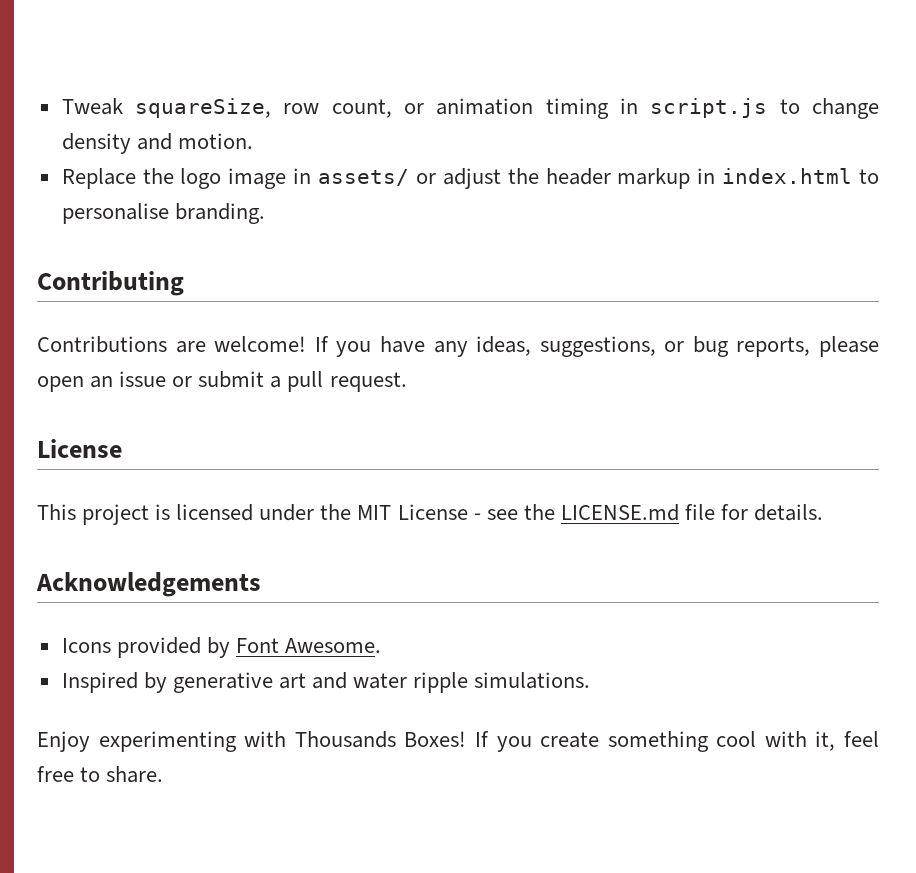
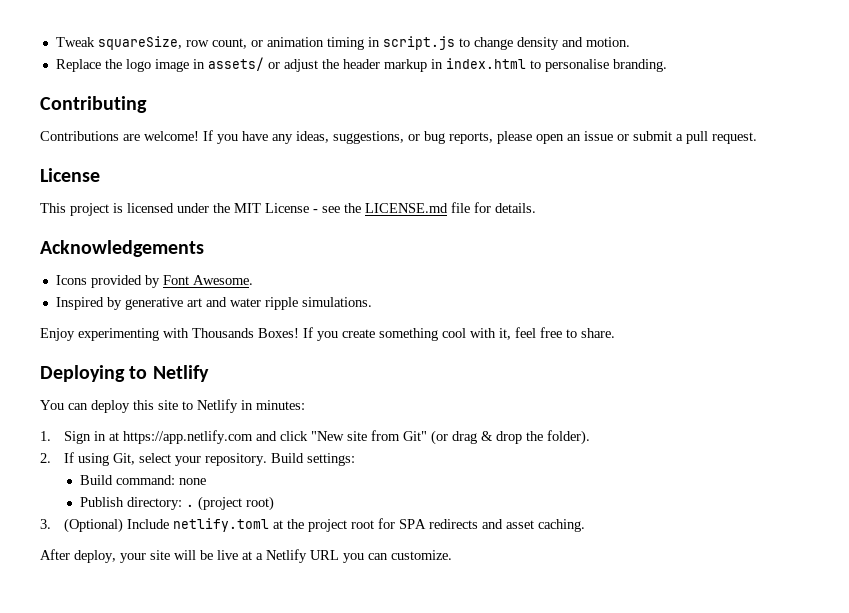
(164, 774) none -> [40,365,209,382] [40,399,305,413] [40,430,591,445] [40,452,356,466] [80,475,207,485] [80,496,275,511] [40,518,586,533] [40,549,452,563] // Deploying to Netlify // You can deploy this site to Netlify in minutes: // 1. Sign in at https://app.netlify.com and click "New site from Git" (or drag & drop the folder). // 2. If using Git, select your repository. Build settings: // Build command: none // Publish directory: . (project root) // 3. (Optional) Include netlify.toml at the project root for SPA redirects and asset caching. // After deploy, your site will be live at a Netlify URL you can customize.

